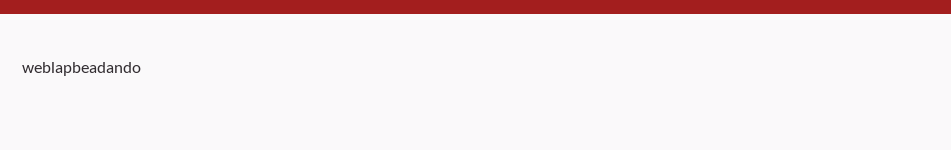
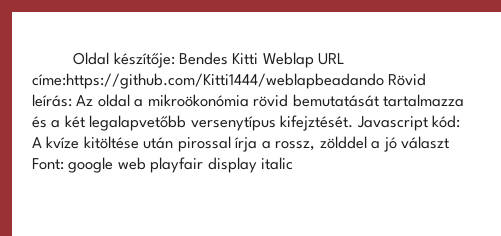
[22,62,141,76] weblapbeadando -> [73,52,346,68] [32,73,427,89] [32,94,465,107] [32,115,461,131] [32,136,450,152] [32,157,294,173] Oldal készítője: Bendes Kitti Weblap URL címe:https://github.com/Kitti1444/weblapbeadando Rövid leírás: Az oldal a mikroökonómia rövid bemutatását tartalmazza és a két legalapvetőbb versenytípus kifejztését. Javascript kód: A kvíze kitöltése után pirossal írja a rossz, zölddel a jó választ Font: google web playfair display italic

